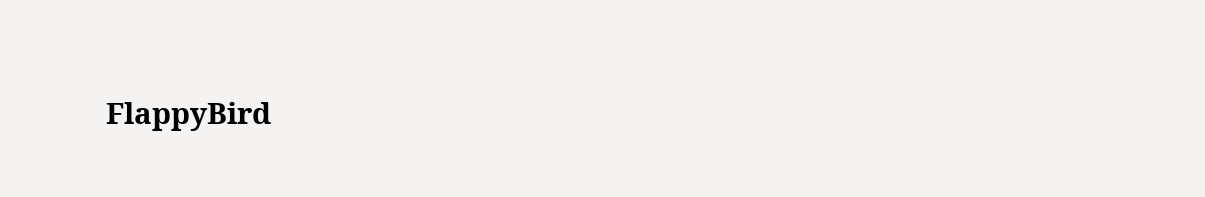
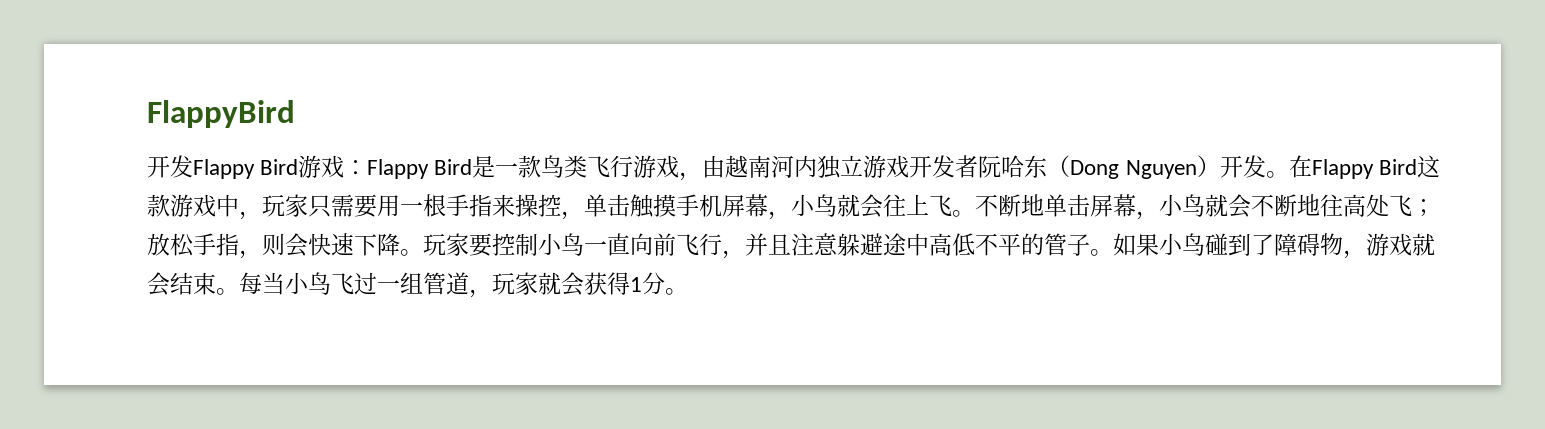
(271, 116) none -> [147,155,1440,181] [147,194,1435,220] [147,233,1435,259] [147,272,688,298] // 开发Flappy Bird游戏：Flappy Bird是一款鸟类飞行游戏，由越南河内独立游戏开发者阮哈东（Dong Nguyen）开发。在Flappy Bird这款游戏中，玩家只需要用一根手指来操控，单击触摸手机屏幕，小鸟就会往上飞。不断地单击屏幕，小鸟就会不断地往高处飞；放松手指，则会快速下降。玩家要控制小鸟一直向前飞行，并且注意躲避途中高低不平的管子。如果小鸟碰到了障碍物，游戏就会结束。每当小鸟飞过一组管道，玩家就会获得1分。

